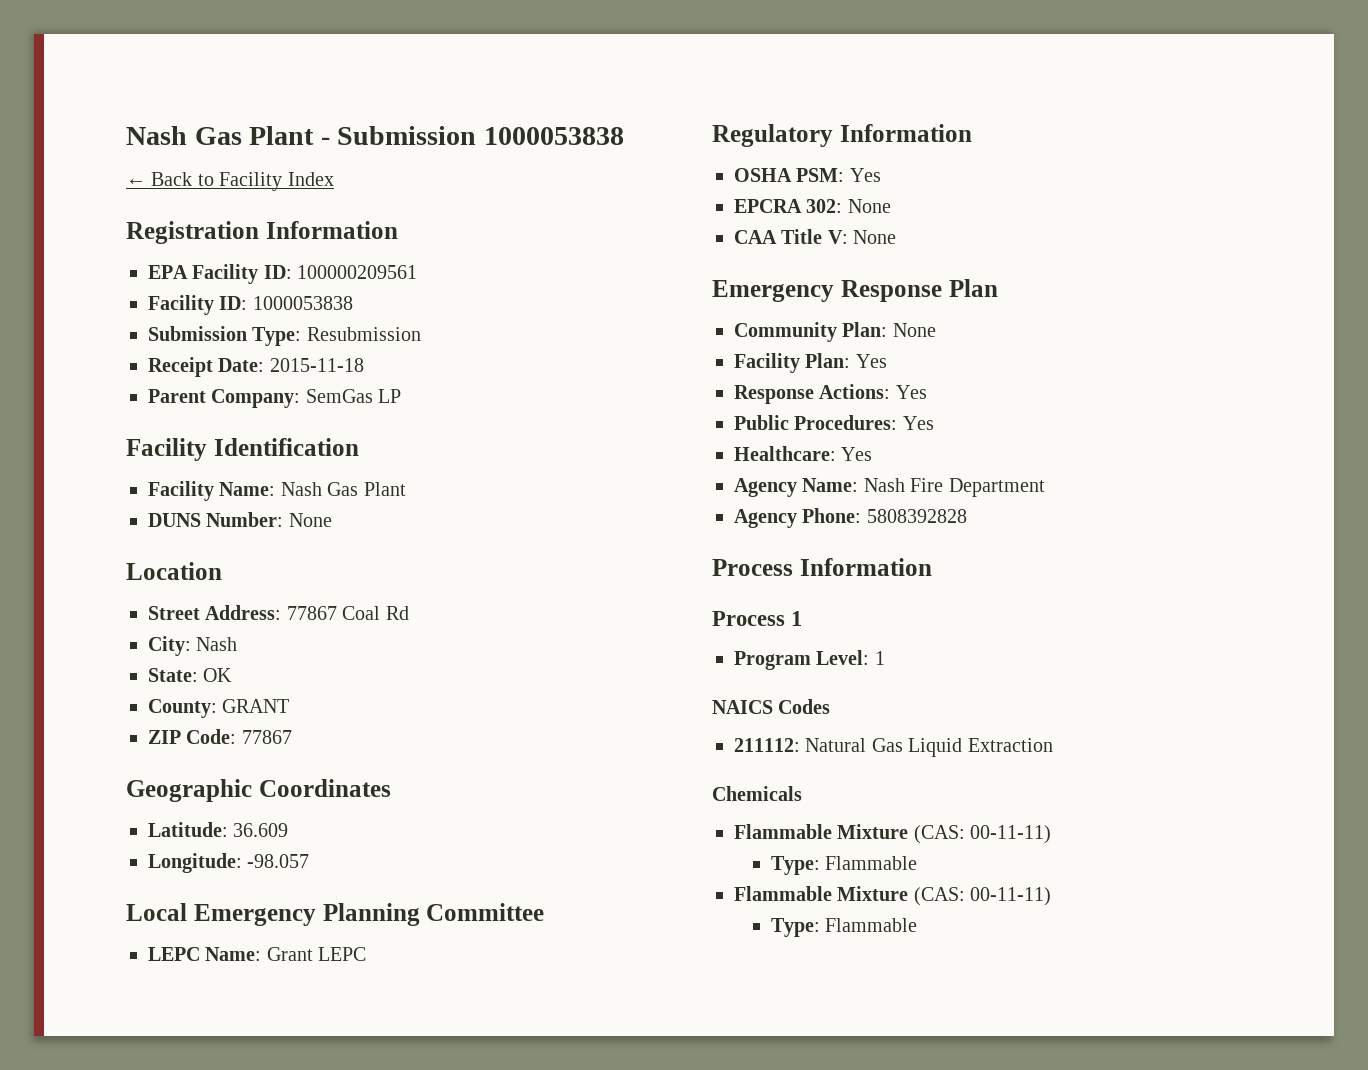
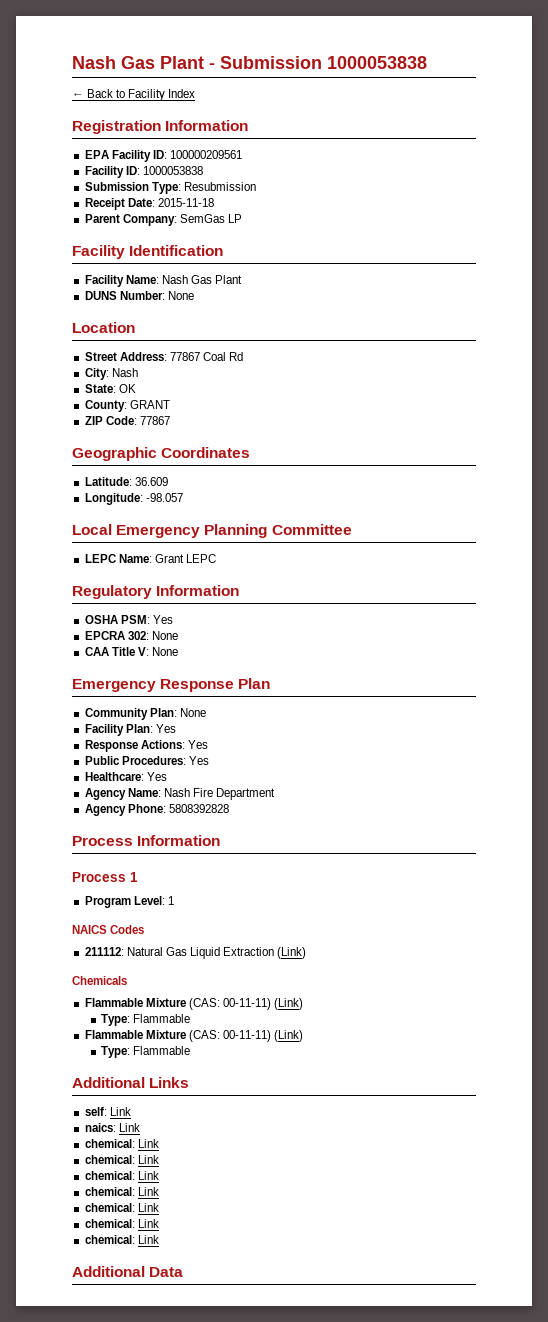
(1053, 745) none -> [277,947,307,959] (Link)
(1052, 834) none -> [274,998,304,1010] (Link)
[770,918,918,937] // Type: Flammable -> [274,1030,304,1042] [100,1046,191,1058] [72,1077,190,1088] [84,1107,131,1116] [84,1123,140,1132] [84,1139,159,1148] [84,1155,159,1164] [84,1171,159,1180] [84,1187,159,1196] [84,1203,159,1212] [84,1219,159,1228] [84,1235,159,1244] [72,1266,184,1277] (Link) // Type: Flammable // Additional Links // self: Link // naics: Link // chemical: Link // chemical: Link // chemical: Link // chemical: Link // chemical: Link // chemical: Link // chemical: Link // Additional Data

